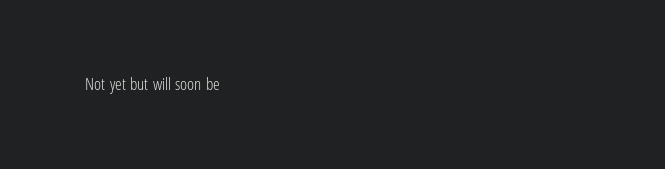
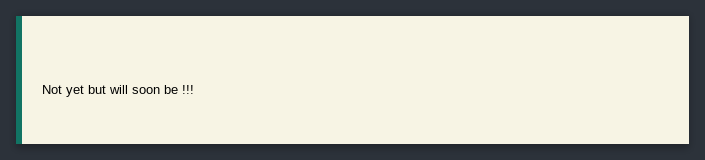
(220, 83) none -> [182,85,194,94] !!!

